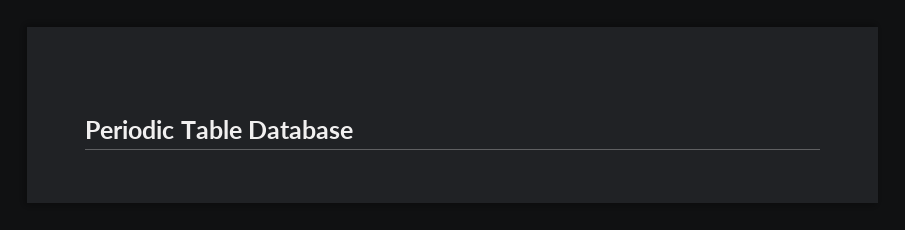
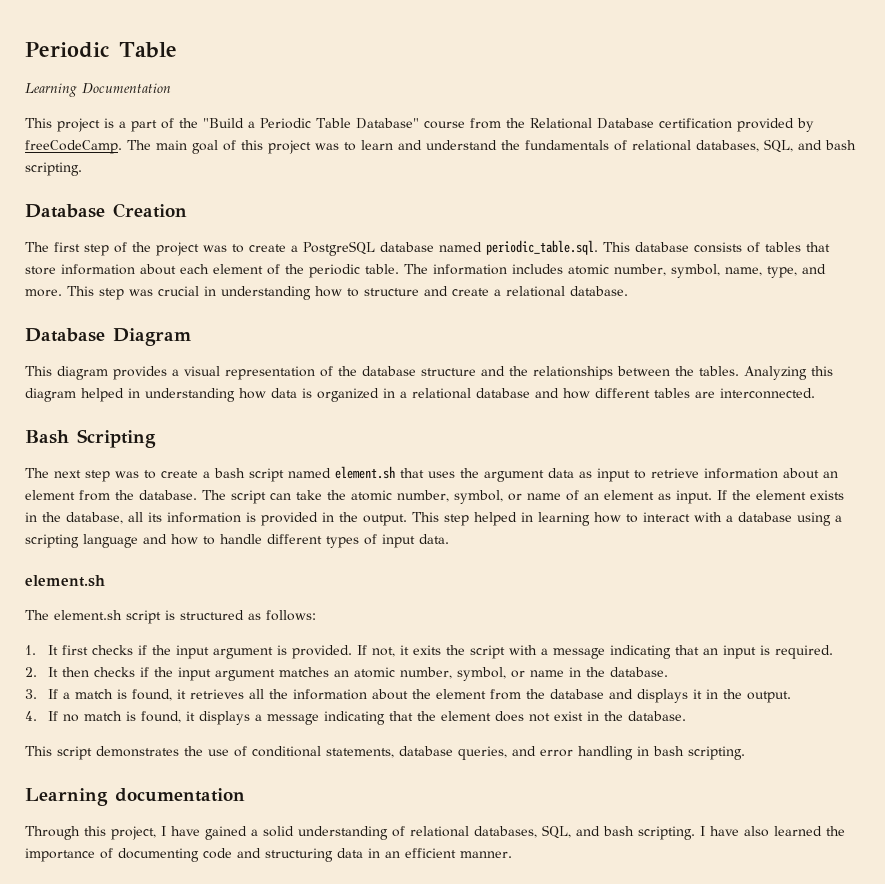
[85,120,354,139] Periodic Table Database -> [25,42,177,58] [25,83,171,97] [25,118,814,132] [25,139,856,154] [25,162,82,176] [25,203,187,218] [25,240,830,256] [25,264,826,278] [25,286,628,300] [25,328,191,346] [25,366,833,380] [25,388,815,402] [25,429,156,448] [25,466,838,482] [25,490,844,504] [25,512,842,526] [25,534,449,548] [25,575,105,587] [25,610,316,624] [25,645,833,659] [25,667,668,681] [25,689,791,703] [25,711,686,725] [25,746,745,760] [25,788,245,806] [25,825,845,840] [25,848,512,862] Periodic Table // Learning Documentation // This project is a part of the "Build a Periodic Table Database" course from the Relational Database certification provided by freeCodeCamp. The main goal of this project was to learn and understand the fundamentals of relational databases, SQL, and bash scripting. // Database Creation // The first step of the project was to create a PostgreSQL database named periodic_table.sql. This database consists of tables that store information about each element of the periodic table. The information includes atomic number, symbol, name, type, and more. This step was crucial in understanding how to structure and create a relational database. // Database Diagram // This diagram provides a visual representation of the database structure and the relationships between the tables. Analyzing this diagram helped in understanding how data is organized in a relational database and how different tables are interconnected. // Bash Scripting // The next step was to create a bash script named element.sh that uses the argument data as input to retrieve information about an element from the database. The script can take the atomic number, symbol, or name of an element as input. If the element exists in the database, all its information is provided in the output. This step helped in learning how to interact with a database using a scripting language and how to handle different types of input data. // element.sh // The element.sh script is structured as follows: // 1. It first checks if the input argument is provided. If not, it exits the script with a message indicating that an input is required. // 2. It then checks if the input argument matches an atomic number, symbol, or name in the database. // 3. If a match is found, it retrieves all the information about the element from the database and displays it in the output. // 4. If no match is found, it displays a message indicating that the element does not exist in the database. // This script demonstrates the use of conditional statements, database queries, and error handling in bash scripting. // Learning documentation // Through this project, I have gained a solid understanding of relational databases, SQL, and bash scripting. I have also learned the importance of documenting code and structuring data in an efficient manner.

